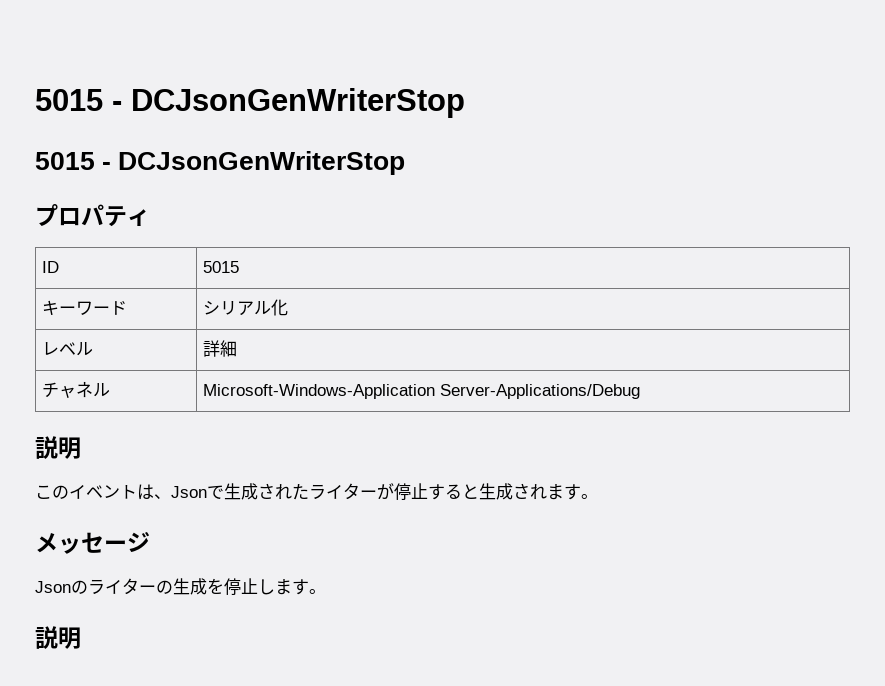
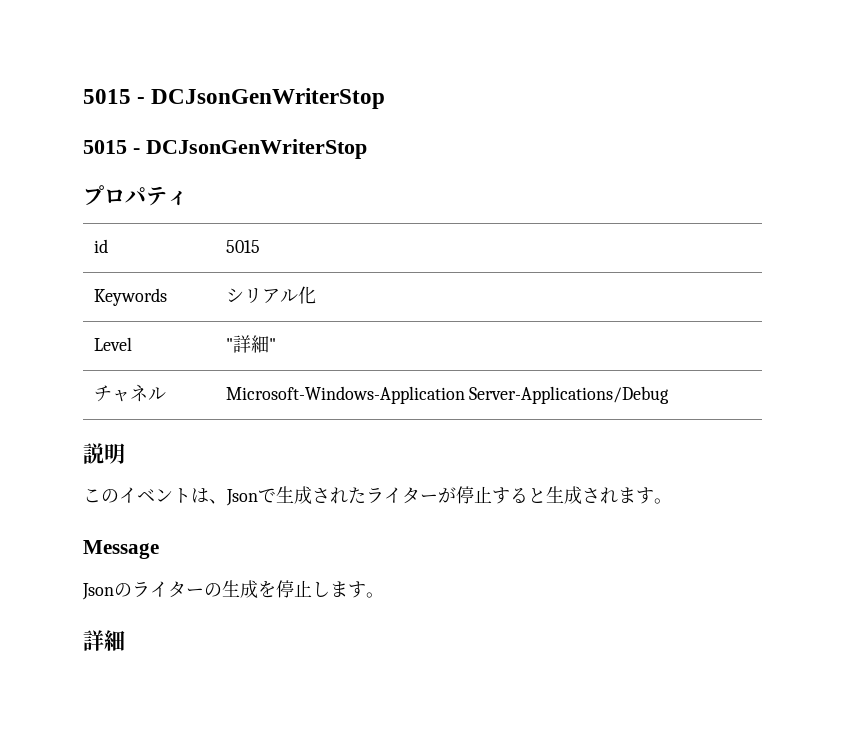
[42,261,60,273] ID -> [93,239,108,253] id
[42,300,128,315] キーワード -> [93,288,167,306] Keywords
[42,342,94,356] [203,340,238,357] レベル | 詳細 -> [93,337,132,351] [225,335,276,353] Level | "詳細"
[35,532,150,554] メッセージ -> [83,540,159,559] Message
[35,626,81,649] 説明 -> [83,630,125,651] 詳細

